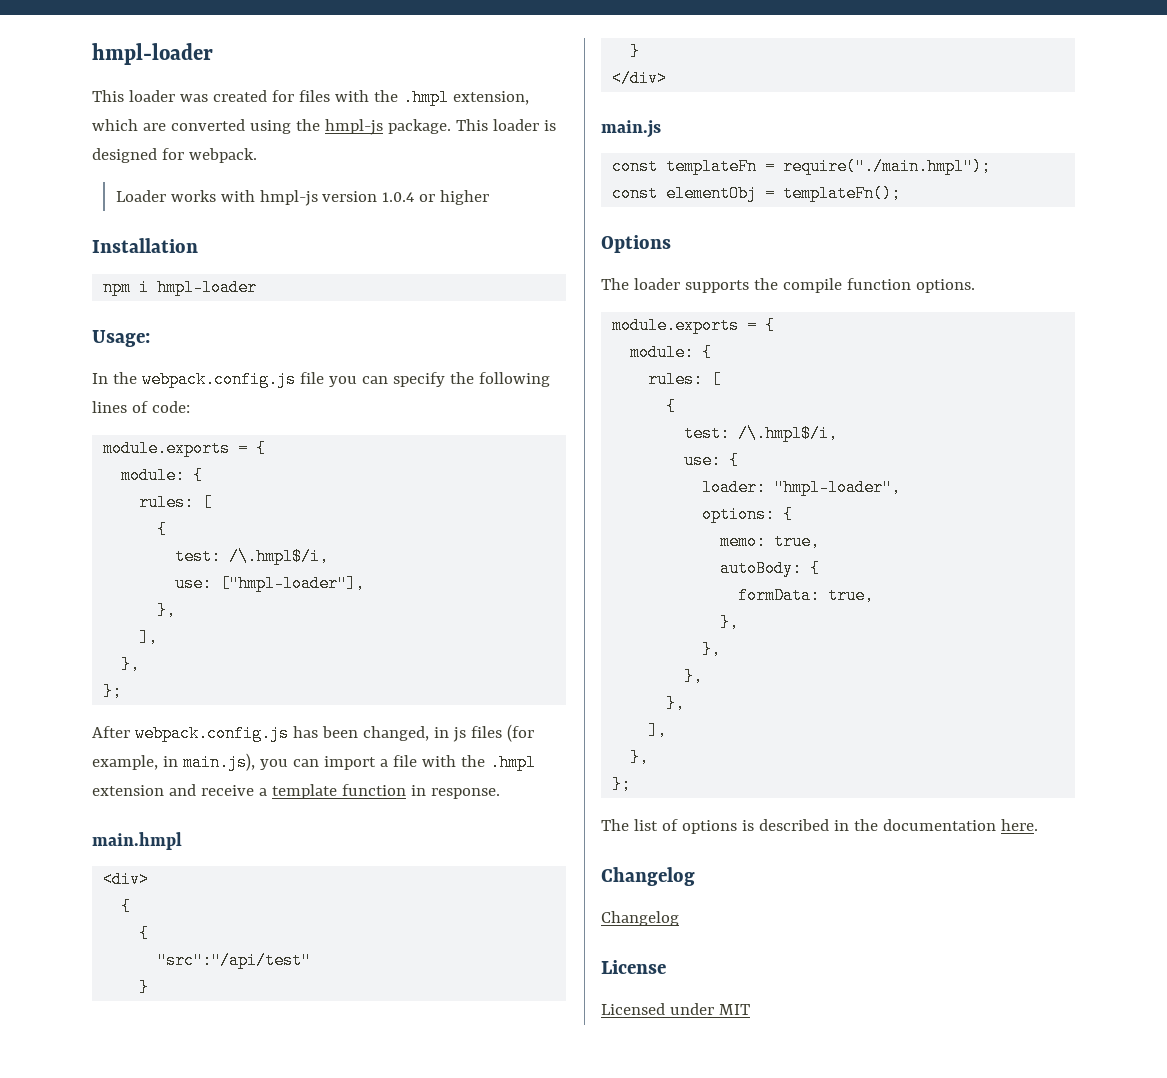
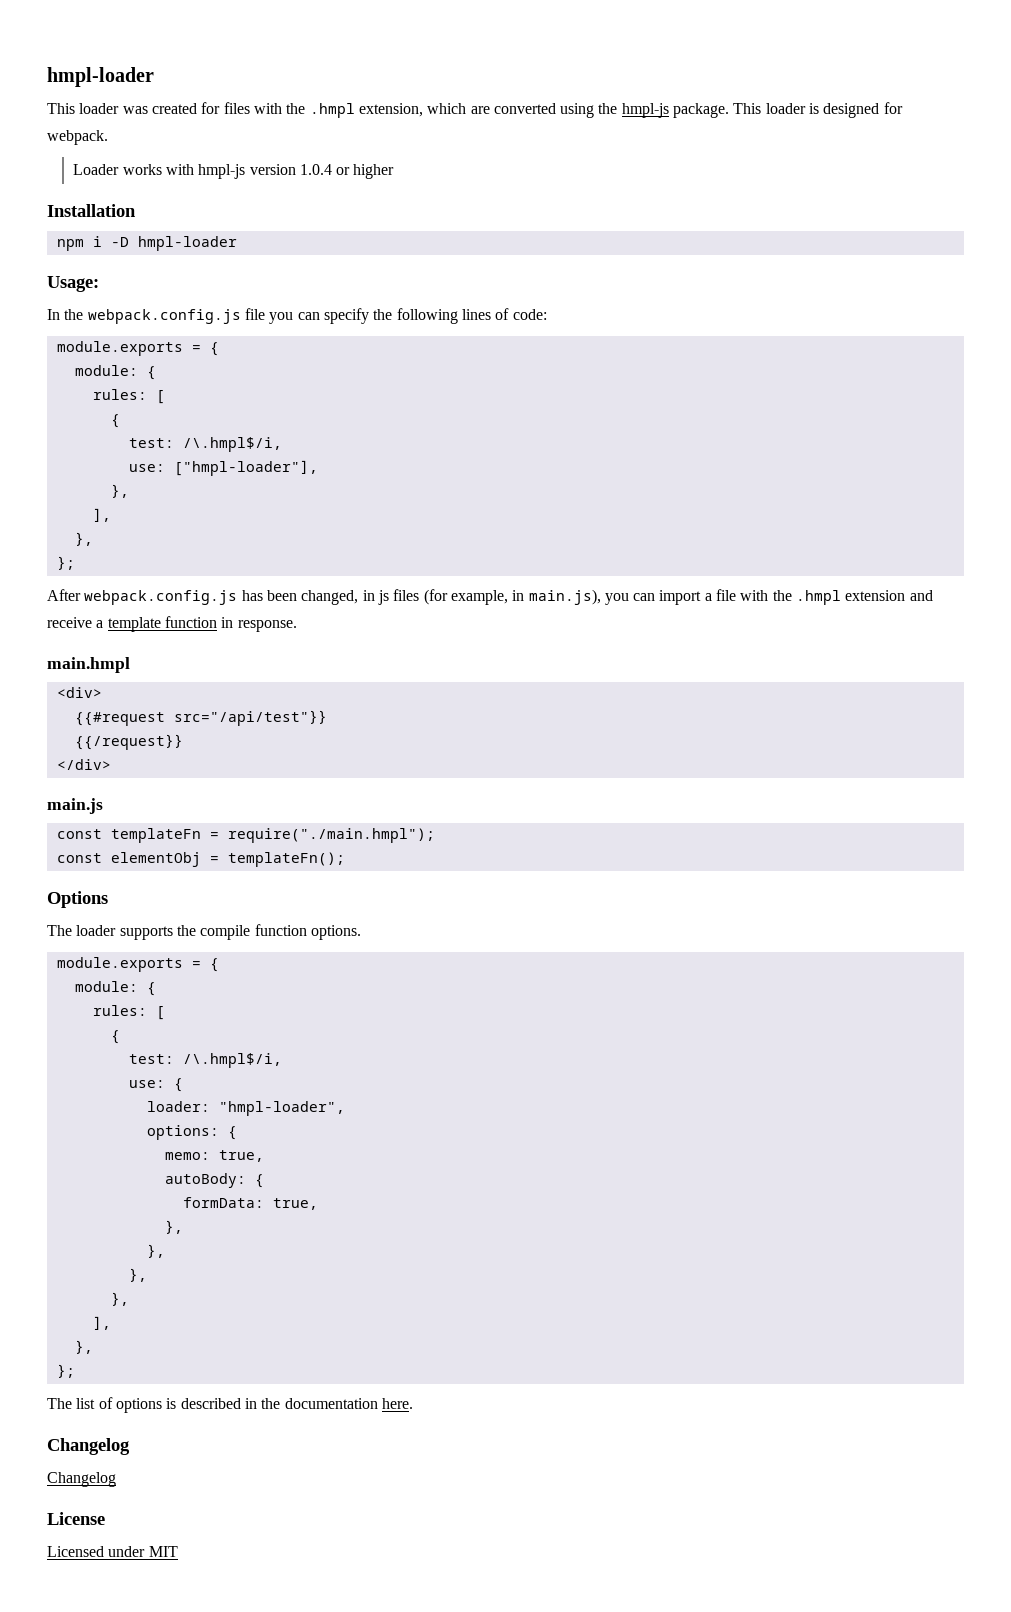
(150, 287) none -> [110,237,129,247] -D
[121,898,132,915] [139,925,150,942] [157,952,312,969] [139,979,150,996] [630,43,641,60] { // { // "src":"/api/test" // } // } -> [74,710,327,726] [74,734,183,750] {{#request src="/api/test"}} // {{/request}}

